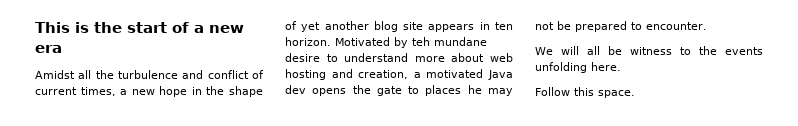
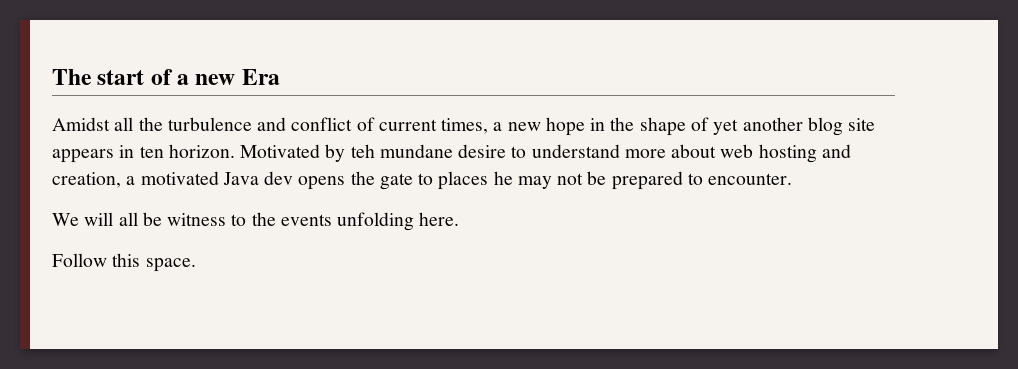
[35,22,122,33] This is the -> [52,69,92,85] The
[35,45,62,53] era -> [241,69,280,85] Era

